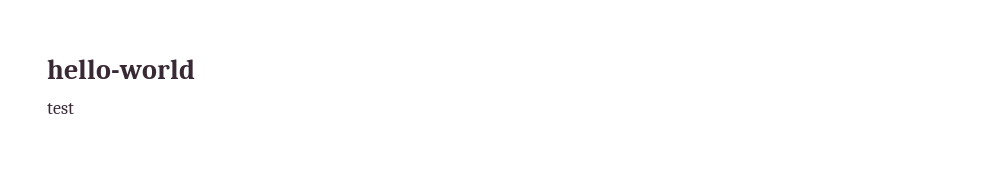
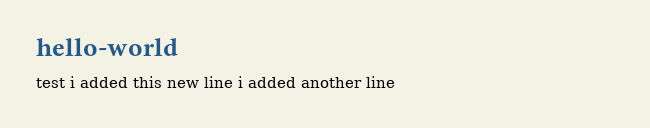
(74, 108) none -> [70,76,395,88] i added this new line i added another line

